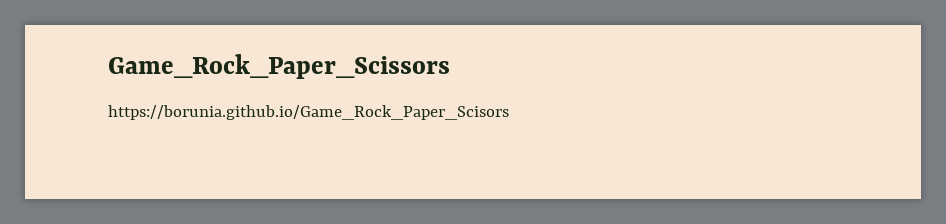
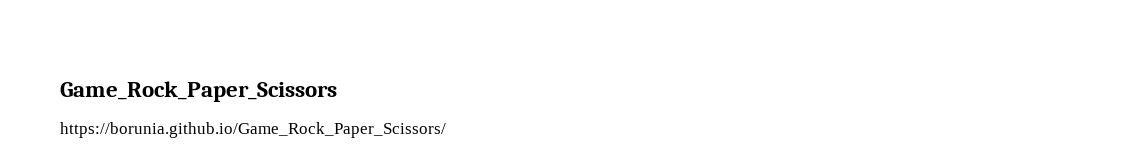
[108,105,509,120] https://borunia.github.io/Game_Rock_Paper_Scisors -> [60,122,446,138] https://borunia.github.io/Game_Rock_Paper_Scissors/

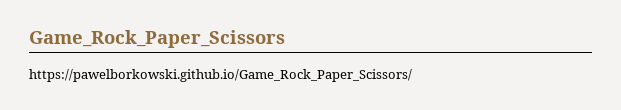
[60,122,446,138] https://borunia.github.io/Game_Rock_Paper_Scissors/ -> [29,69,412,82] https://pawelborkowski.github.io/Game_Rock_Paper_Scissors/

